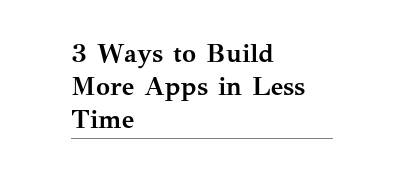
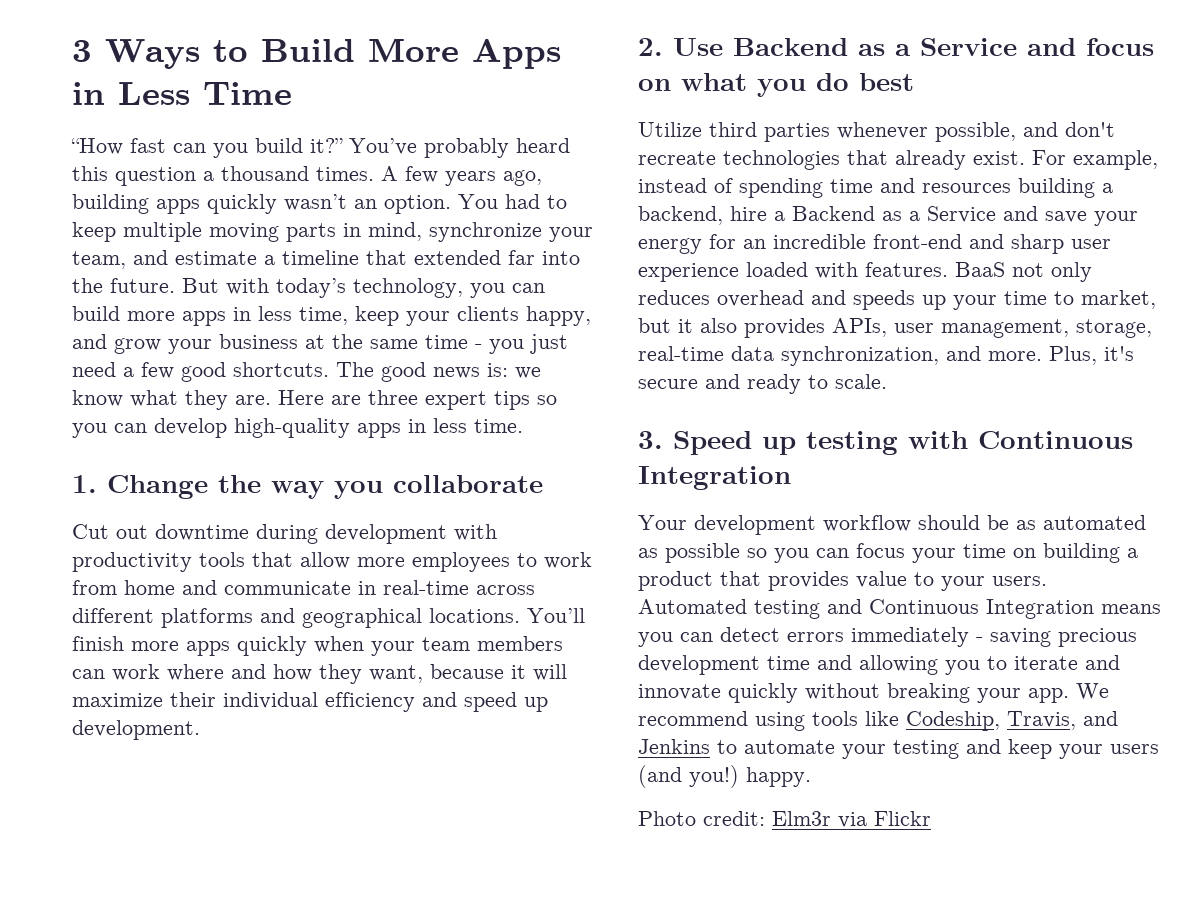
(134, 119) none -> [71,138,570,158] [72,166,542,186] [72,194,567,214] [72,222,593,242] [72,250,580,269] [72,278,545,298] [72,306,591,326] [72,334,568,354] [72,362,541,382] [72,390,557,410] [72,418,523,438] [72,475,543,499] [72,524,497,544] [72,552,592,572] [72,580,535,595] [72,608,585,628] [72,636,563,656] [72,664,567,684] [72,692,548,712] [72,720,200,740] [638,38,1154,56] [638,73,914,97] [638,122,1115,142] [638,150,1158,170] [638,178,1113,198] [638,206,1138,226] [638,234,1111,254] [638,262,1092,282] [638,290,1156,310] [638,318,1152,338] [638,346,1134,366] [638,374,887,394] [638,431,1133,455] [638,466,791,490] [638,515,1146,535] [638,543,1138,563] [638,571,1047,591] [638,599,1161,619] [638,627,1137,647] [638,655,1120,675] [638,683,1109,703] [638,711,1118,731] [638,739,1159,759] [638,765,811,788] [638,811,931,828] // “How fast can you build it?” You’ve probably heard this question a thousand times. A few years ago, building apps quickly wasn’t an option. You had to keep multiple moving parts in mind, synchronize your team, and estimate a timeline that extended far into the future. But with today’s technology, you can build more apps in less time, keep your clients happy, and grow your business at the same time - you just need a few good shortcuts. The good news is: we know what they are. Here are three expert tips so you can develop high-quality apps in less time. // 1. Change the way you collaborate // Cut out downtime during development with productivity tools that allow more employees to work from home and communicate in real-time across different platforms and geographical locations. You’ll finish more apps quickly when your team members can work where and how they want, because it will maximize their individual efficiency and speed up development. // 2. Use Backend as a Service and focus on what you do best // Utilize third parties whenever possible, and don't recreate technologies that already exist. For example, instead of spending time and resources building a backend, hire a Backend as a Service and save your energy for an incredible front-end and sharp user experience loaded with features. BaaS not only reduces overhead and speeds up your time to market, but it also provides APIs, user management, storage, real-time data synchronization, and more. Plus, it's secure and ready to scale. // 3. Speed up testing with Continuous Integration // Your development workflow should be as automated as possible so you can focus your time on building a product that provides value to your users. Automated testing and Continuous Integration means you can detect errors immediately - saving precious development time and allowing you to iterate and innovate quickly without breaking your app. We recommend using tools like Codeship, Travis, and Jenkins to automate your testing and keep your users (and you!) happy. // Photo credit: Elm3r via Flickr

